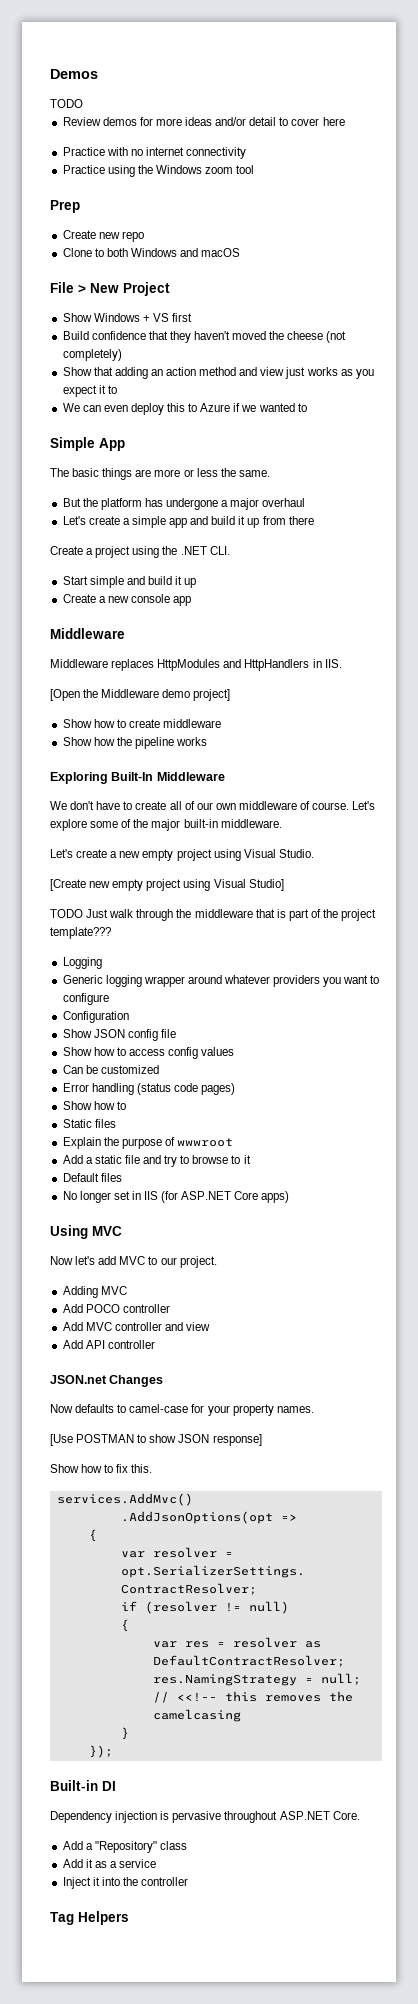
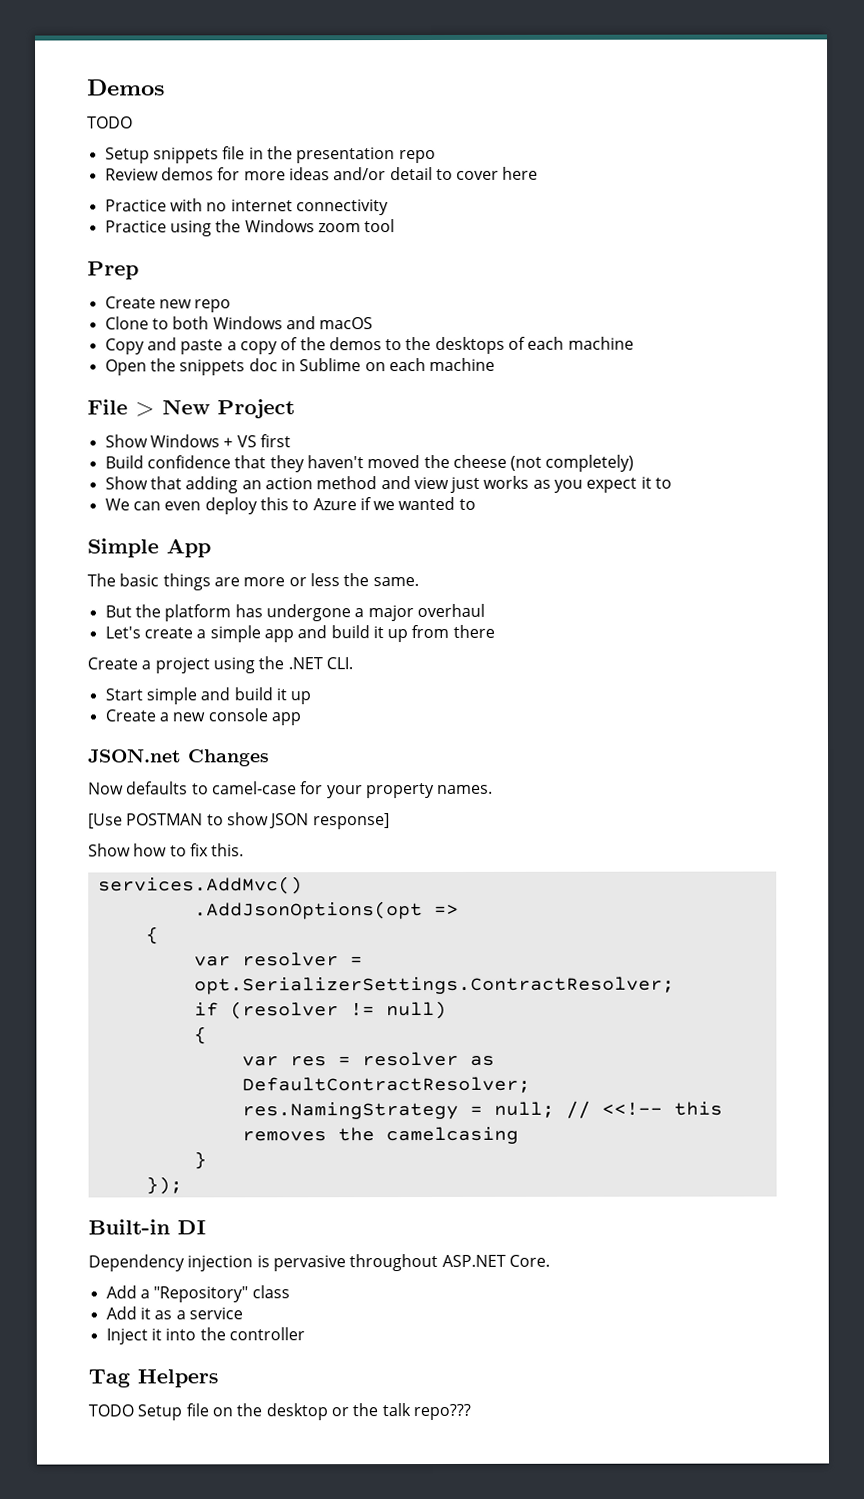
(83, 103) none -> [104,146,436,164] // Setup snippets file in the presentation repo
(241, 252) none -> [104,336,634,355] [104,357,496,376] // Copy and paste a copy of the demos to the desktops of each machine // Open the snippets doc in Sublime on each machine
[50,628,125,639] [50,659,342,671] [50,689,231,701] [62,719,222,728] [62,737,208,749] [50,772,225,784] [50,801,376,810] [50,819,282,831] [50,849,314,861] [50,879,284,891] [50,909,377,921] [50,927,111,939] [62,957,102,969] [62,975,380,987] [62,993,109,1005] [62,1011,129,1023] [62,1029,176,1041] [62,1047,235,1059] [62,1065,159,1074] [62,1083,236,1095] [62,1101,126,1110] [62,1119,116,1128] [62,1137,234,1149] [62,1155,251,1167] [62,1173,122,1182] [62,1191,290,1203] [50,1225,122,1239] [50,1256,217,1268] [62,1286,127,1298] [62,1304,170,1313] [62,1322,211,1331] [62,1340,155,1349] // Middleware // Middleware replaces HttpModules and HttpHandlers in IIS. // [Open the Middleware demo project] // Show how to create middleware // Show how the pipeline works // Exploring Built-In Middleware // We don't have to create all of our own middleware of course. Let's explore some of the major built-in middleware. // Let's create a new empty project using Visual Studio. // [Create new empty project using Visual Studio] // TODO Just walk through the middleware that is part of the project template??? // Logging // Generic logging wrapper around whatever providers you want to configure // Configuration // Show JSON config file // Show how to access config values // Can be customized // Error handling (status code pages) // Show how to // Static files // Explain the purpose of wwwroot // Add a static file and try to browse to it // Default files // No longer set in IIS (for ASP.NET Core apps) // Using MVC // Now let's add MVC to our project. // Adding MVC // Add POCO controller // Add MVC controller and view // Add API controller -> (301, 719) none
(129, 1918) none -> [88,1403,471,1421] // TODO Setup file on the desktop or the talk repo???

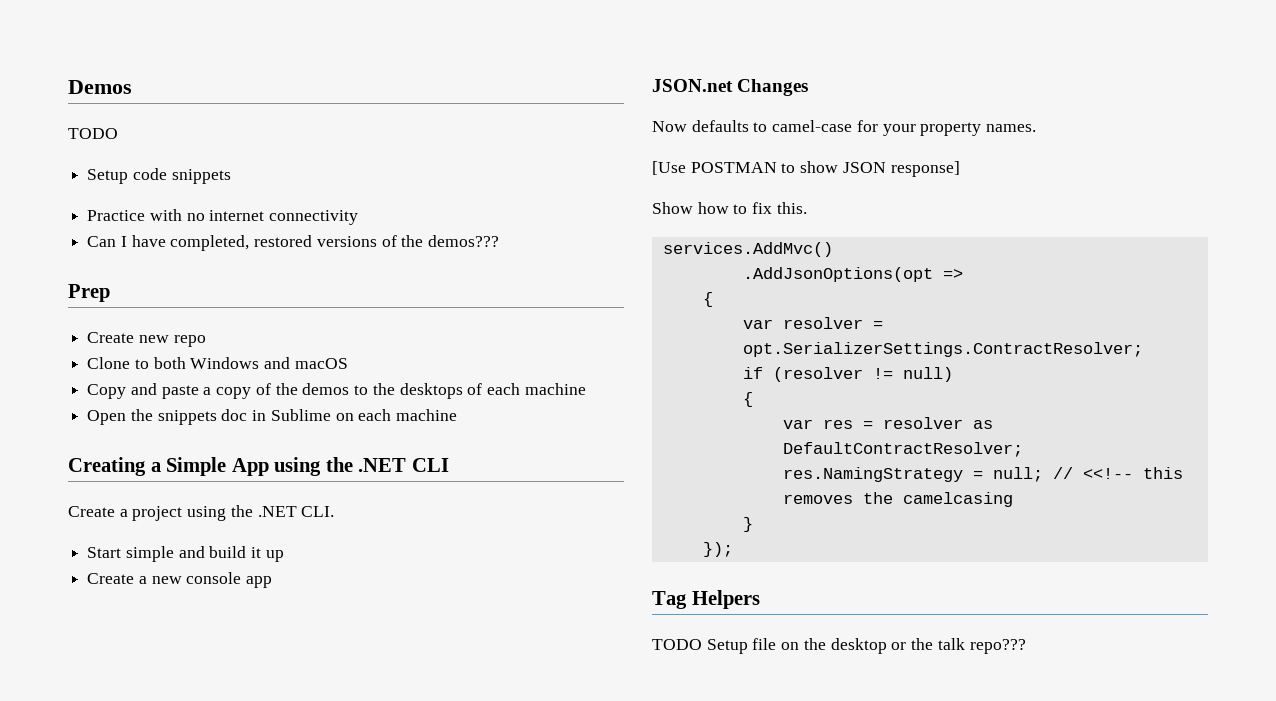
[152,146,436,164] [104,166,539,181] snippets file in the presentation repo // Review demos for more ideas and/or detail to cover here -> [132,168,231,184] code snippets
[104,219,396,237] Practice using the Windows zoom tool -> [87,235,500,251] Can I have completed, restored versions of the demos???
[87,399,295,419] [104,434,291,448] [104,454,635,473] [104,475,673,494] [104,496,476,515] [87,538,211,558] [87,573,419,591] [104,603,485,622] [104,624,495,643] File > New Project // Show Windows + VS first // Build confidence that they haven't moved the cheese (not completely) // Show that adding an action method and view just works as you expect it to // We can even deploy this to Azure if we wanted to // Simple App // The basic things are more or less the same. // But the platform has undergone a major overhaul // Let's create a simple app and build it up from there -> [68,457,449,476] Creating a Simple App using the .NET CLI
[88,1219,206,1235] [88,1253,550,1272] [105,1285,290,1303] [105,1306,243,1320] [105,1327,305,1345] // Built-in DI // Dependency injection is pervasive throughout ASP.NET Core. // Add a "Repository" class // Add it as a service // Inject it into the controller -> (733, 549) none

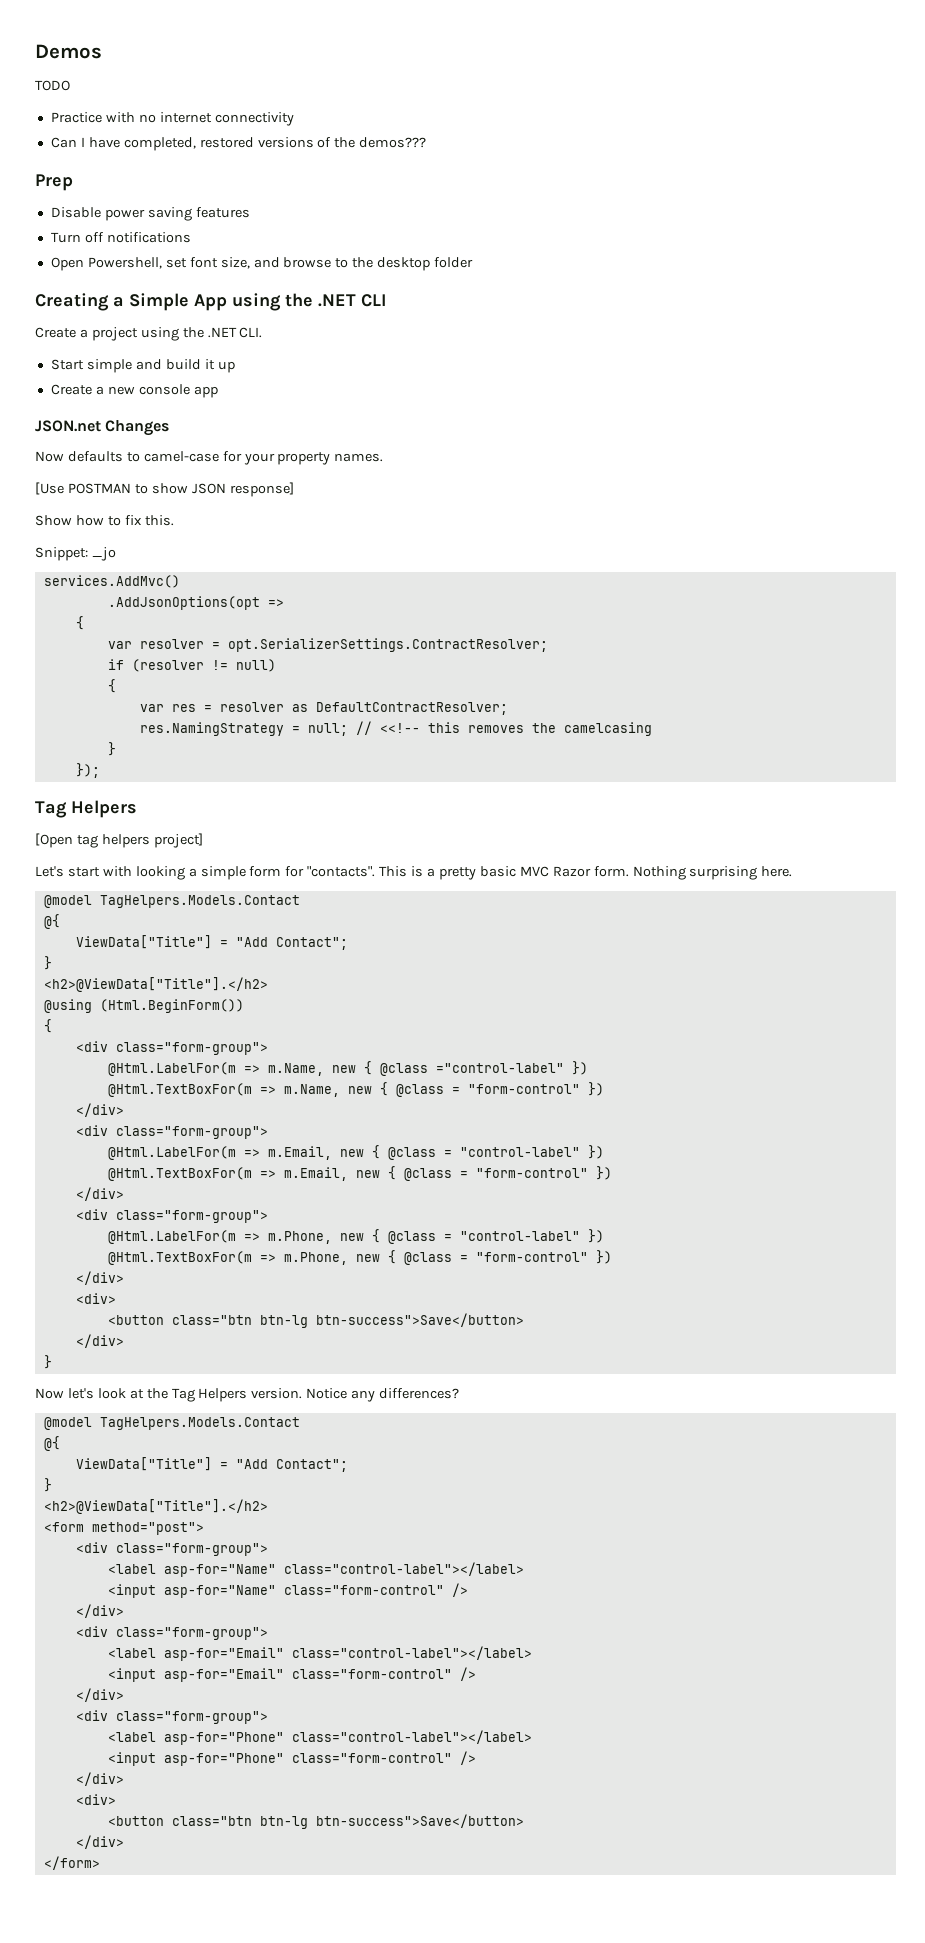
[87,168,231,184] // Setup code snippets -> (70, 85) none
[87,332,206,347] [87,357,348,369] [87,383,586,399] [87,409,458,425] Create new repo // Clone to both Windows and macOS // Copy and paste a copy of the demos to the desktops of each machine // Open the snippets doc in Sublime on each machine -> [50,207,250,221] [50,232,191,243] [50,257,474,271] Disable power saving features // Turn off notifications // Open Powershell, set font size, and browse to the desktop folder
(807, 208) none -> [35,547,116,561] // Snippet: _jo
[652,638,1026,654] TODO Setup file on the desktop or the talk repo??? -> [35,833,203,848] [35,866,793,880] [43,895,300,908] [43,914,60,929] [75,935,348,950] [43,956,52,970] [43,977,268,992] [43,999,244,1013] [43,1019,52,1033] [75,1041,268,1055] [107,1061,588,1076] [107,1082,604,1097] [75,1103,124,1117] [75,1125,268,1139] [107,1145,604,1160] [107,1166,612,1181] [75,1187,124,1201] [75,1209,268,1223] [107,1229,604,1244] [107,1250,612,1265] [75,1271,124,1285] [75,1293,116,1304] [107,1313,524,1328] [75,1334,124,1348] [43,1355,52,1369] [35,1388,460,1402] [43,1417,300,1430] [43,1436,60,1451] [75,1457,348,1472] [43,1478,52,1492] [43,1499,268,1514] [43,1522,204,1535] [75,1542,268,1556] [107,1562,524,1577] [107,1583,468,1598] [75,1604,124,1618] [75,1626,268,1640] [107,1646,532,1661] [107,1667,476,1682] [75,1688,124,1702] [75,1710,268,1724] [107,1730,532,1745] [107,1751,476,1766] [75,1772,124,1786] [75,1794,116,1805] [107,1814,524,1829] [75,1835,124,1849] [43,1856,100,1870] [Open tag helpers project] // Let's start with looking a simple form for "contacts". This is a pretty basic MVC Razor form. Nothing surprising here. // @model TagHelpers.Models.Contact // @{ // ViewData["Title"] = "Add Contact"; // } // <h2>@ViewData["Title"].</h2> // @using (Html.BeginForm()) // { // <div class="form-group"> // @Html.LabelFor(m => m.Name, new { @class ="control-label" }) // @Html.TextBoxFor(m => m.Name, new { @class = "form-control" }) // </div> // <div class="form-group"> // @Html.LabelFor(m => m.Email, new { @class = "control-label" }) // @Html.TextBoxFor(m => m.Email, new { @class = "form-control" }) // </div> // <div class="form-group"> // @Html.LabelFor(m => m.Phone, new { @class = "control-label" }) // @Html.TextBoxFor(m => m.Phone, new { @class = "form-control" }) // </div> // <div> // <button class="btn btn-lg btn-success">Save</button> // </div> // } // Now let's look at the Tag Helpers version. Notice any differences? // @model TagHelpers.Models.Contact // @{ // ViewData["Title"] = "Add Contact"; // } // <h2>@ViewData["Title"].</h2> // <form method="post"> // <div class="form-group"> // <label asp-for="Name" class="control-label"></label> // <input asp-for="Name" class="form-control" /> // </div> // <div class="form-group"> // <label asp-for="Email" class="control-label"></label> // <input asp-for="Email" class="form-control" /> // </div> // <div class="form-group"> // <label asp-for="Phone" class="control-label"></label> // <input asp-for="Phone" class="form-control" /> // </div> // <div> // <button class="btn btn-lg btn-success">Save</button> // </div> // </form>

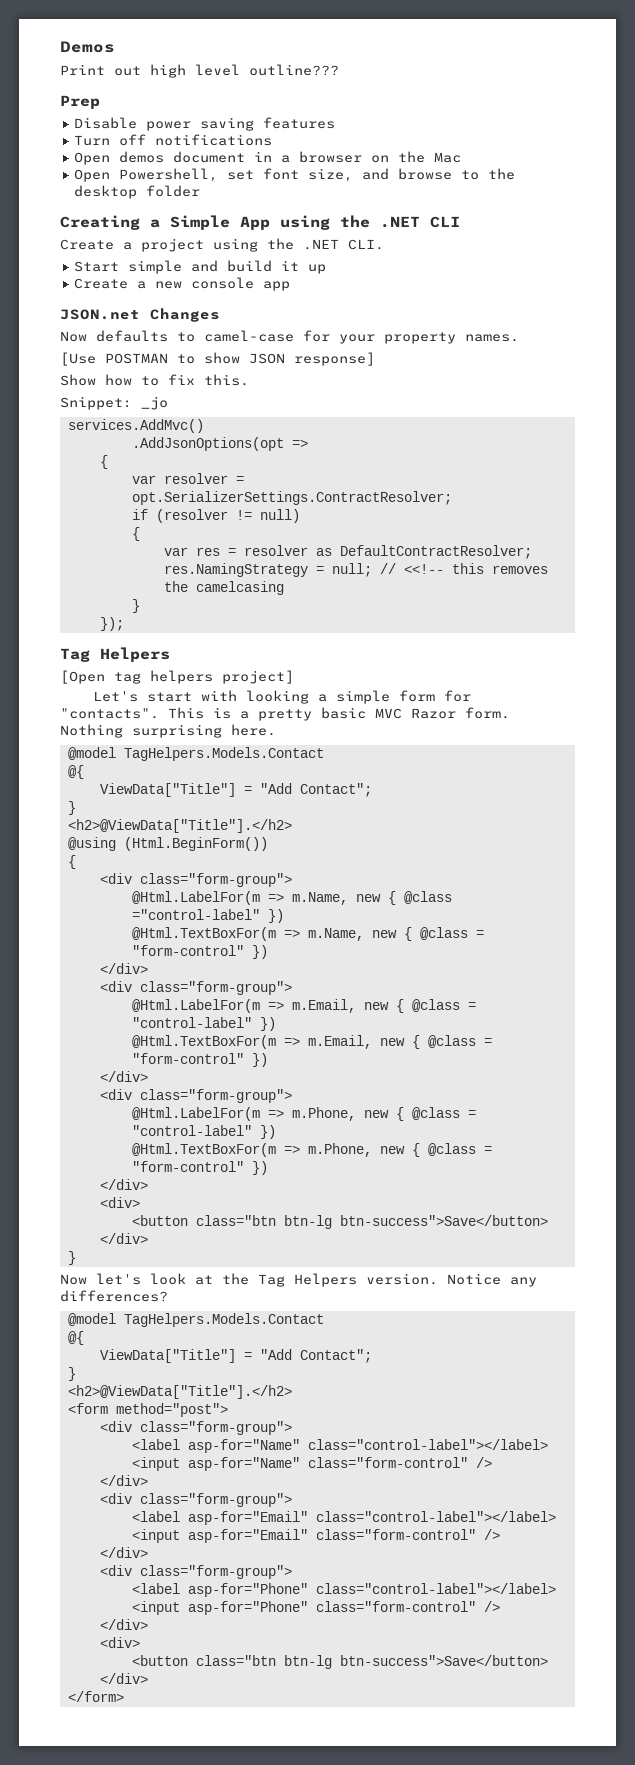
[35,80,70,91] [50,112,294,126] [50,137,427,151] TODO // Practice with no internet connectivity // Can I have completed, restored versions of the demos??? -> [60,64,339,78] Print out high level outline???
(191, 237) none -> [74,151,462,165] // Open demos document in a browser on the Mac

